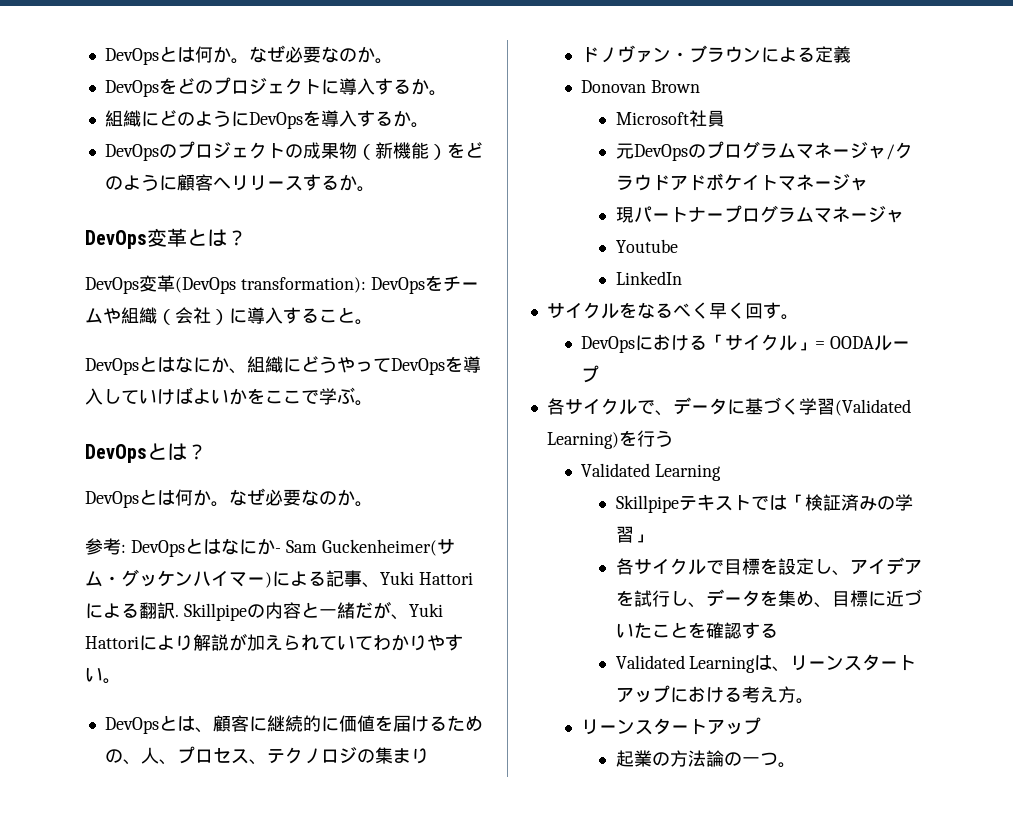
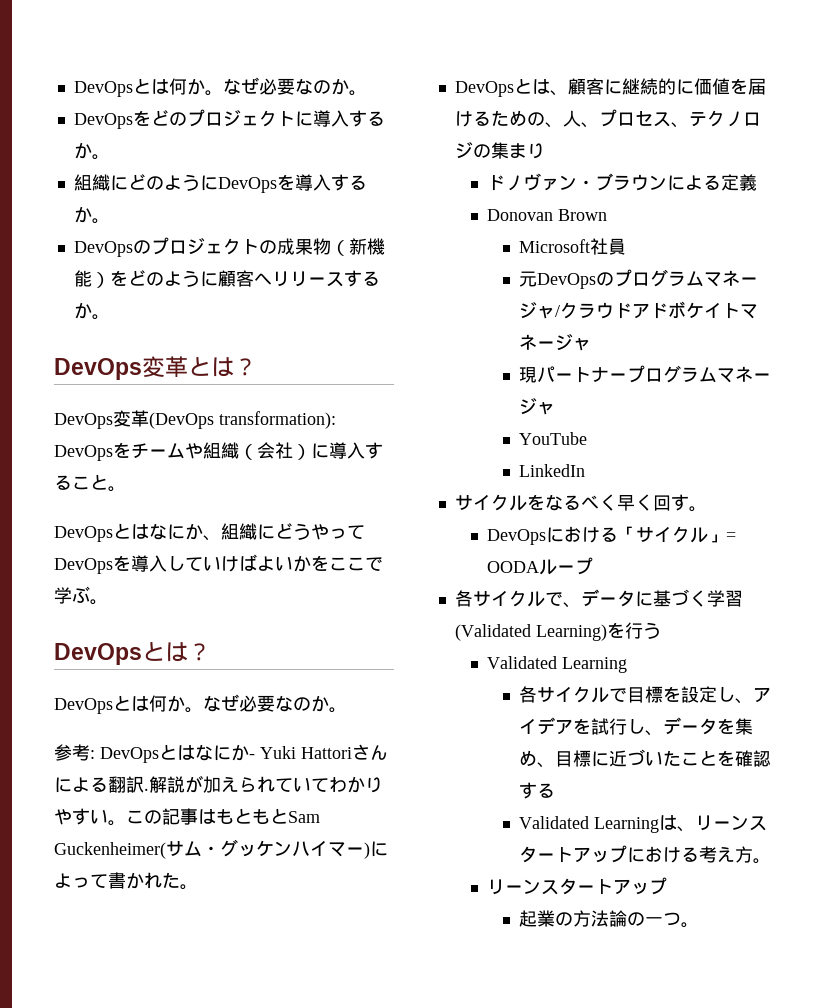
(281, 550) none -> [260,744,388,760] [54,775,383,793] [54,808,288,826] Yuki Hattoriさんによる翻訳.解説が加えられていてわかりやすい。この記事はもともと
[308,570,473,588] [85,601,443,621] [85,633,463,651] [85,667,103,682] る記事、Yuki Hattoriによる翻訳. Skillpipeの内容と一緒だが、Yuki Hattoriにより解説が加えられていてわかりやすい -> [72,872,180,889] って書かれた
[615,239,678,253] Youtube -> [519,432,588,445] YouTube
[615,494,913,513] [615,526,652,543] // Skillpipeテキストでは「検証済みの学習」 -> (628, 665) none

